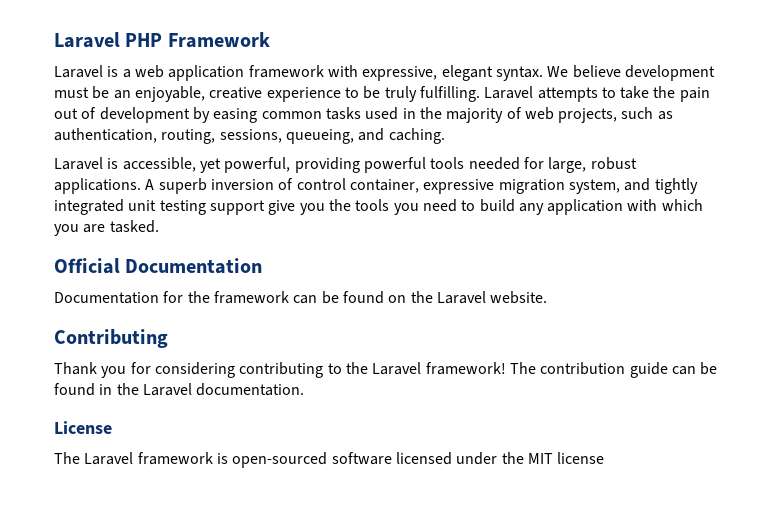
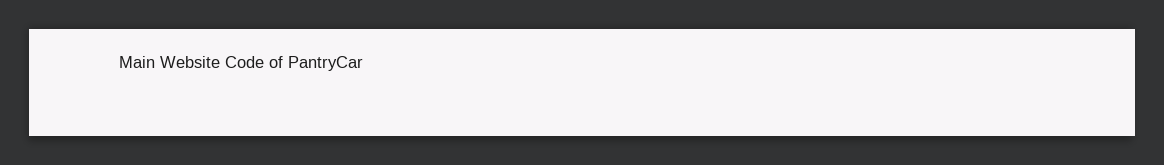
[54,32,270,48] [54,65,715,81] [54,86,710,102] [54,107,673,123] [54,128,445,144] [54,157,637,173] [54,178,698,194] [54,199,703,215] [54,220,159,236] [54,258,263,274] [54,291,548,304] [54,329,168,348] [54,362,718,378] [54,383,305,396] [54,421,112,434] [54,452,605,468] Laravel PHP Framework // Laravel is a web application framework with expressive, elegant syntax. We believe development must be an enjoyable, creative experience to be truly fulfilling. Laravel attempts to take the pain out of development by easing common tasks used in the majority of web projects, such as authentication, routing, sessions, queueing, and caching. // Laravel is accessible, yet powerful, providing powerful tools needed for large, robust applications. A superb inversion of control container, expressive migration system, and tightly integrated unit testing support give you the tools you need to build any application with which you are tasked. // Official Documentation // Documentation for the framework can be found on the Laravel website. // Contributing // Thank you for considering contributing to the Laravel framework! The contribution guide can be found in the Laravel documentation. // License // The Laravel framework is open-sourced software licensed under the MIT license -> [119,56,363,71] Main Website Code of PantryCar

